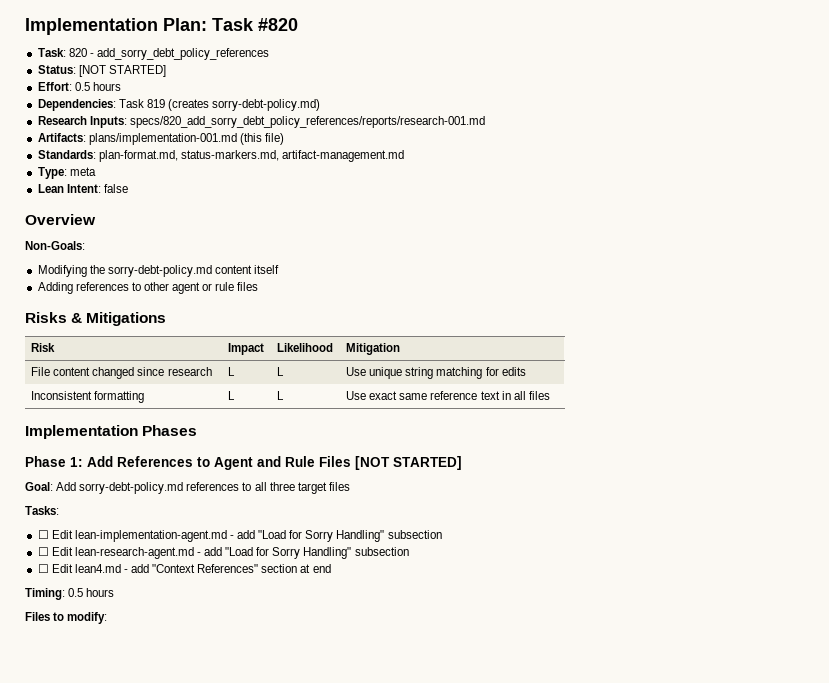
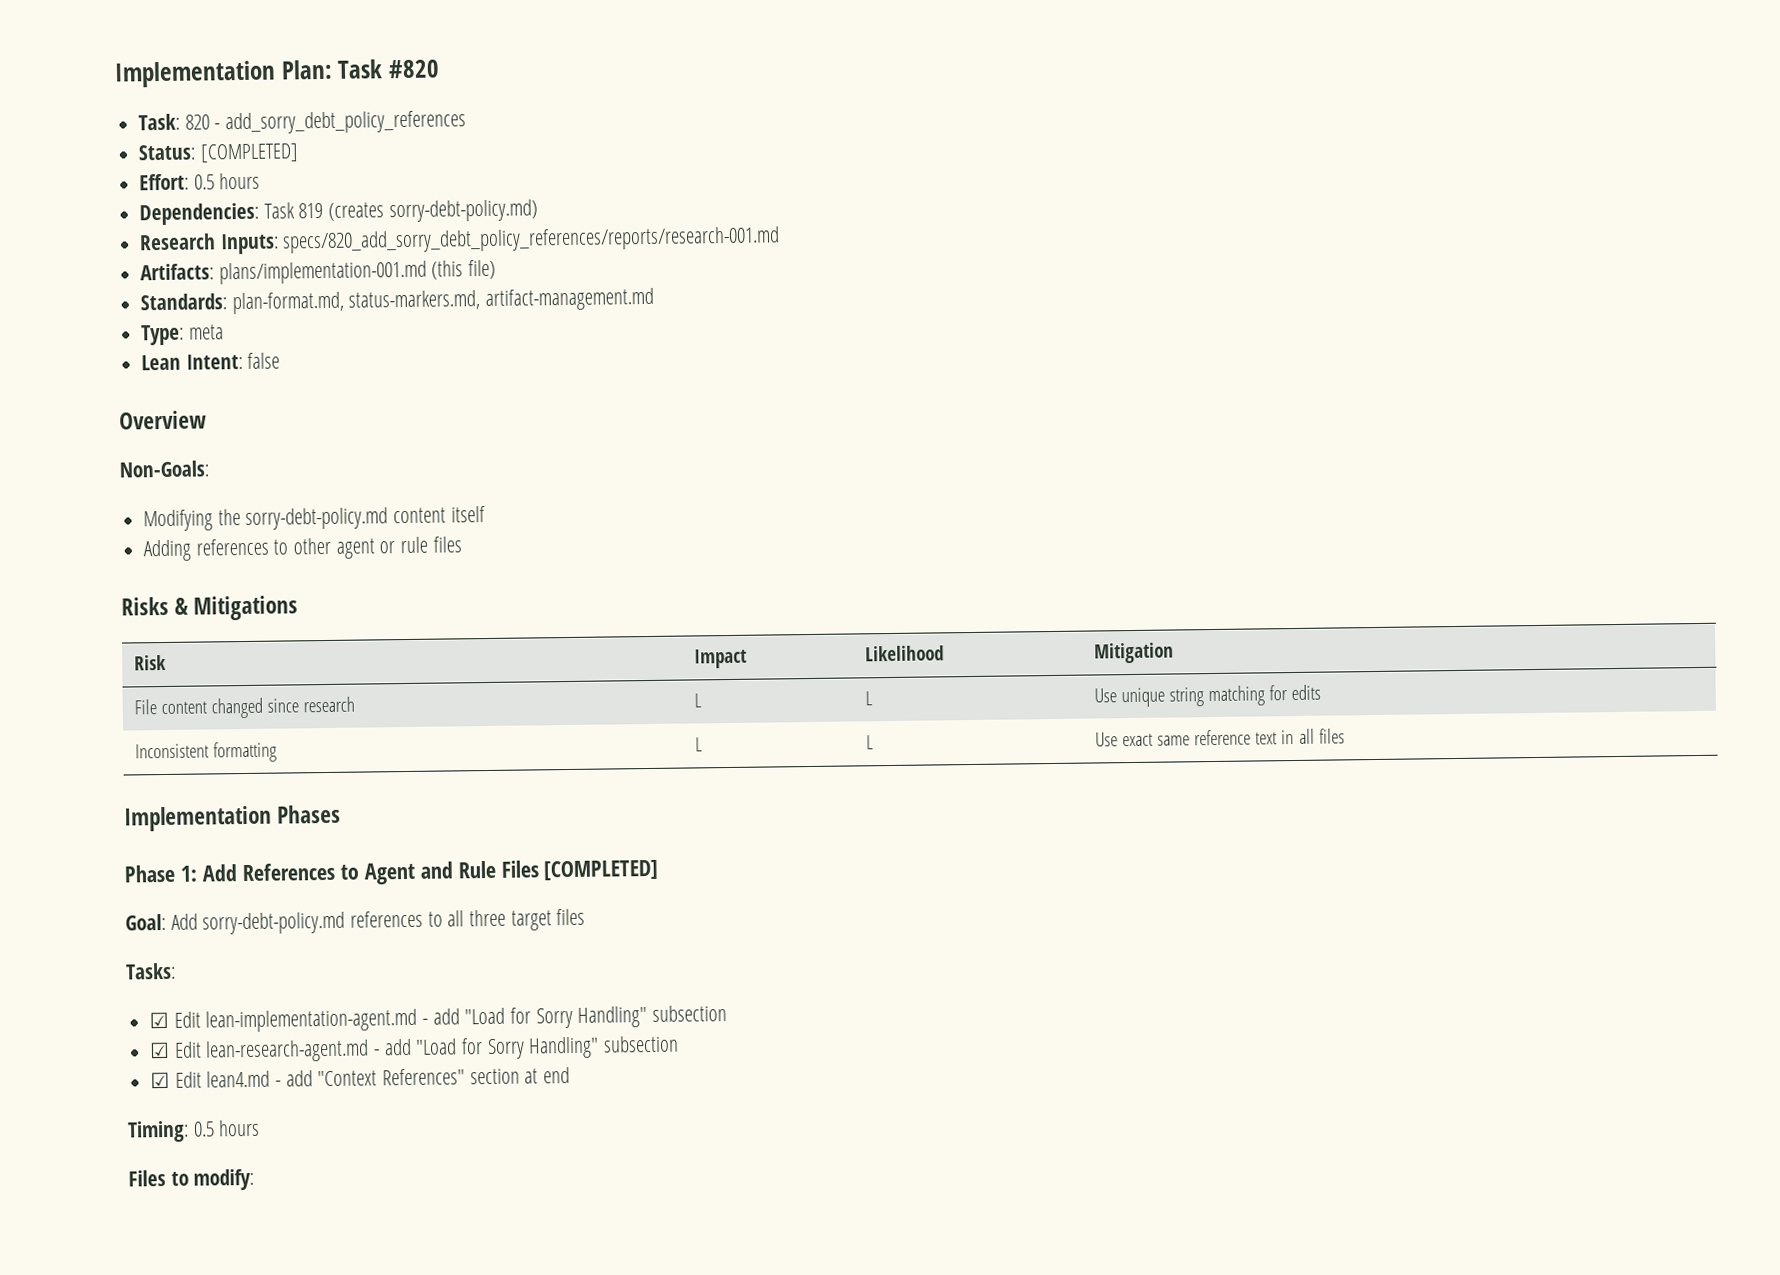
[78,65,166,77] [NOT STARTED] -> [199,143,299,163] [COMPLETED]
[355,456,462,470] [NOT STARTED] -> [543,859,659,881] [COMPLETED]
[37,530,49,539] ☐ -> [149,1011,170,1029] ☑
[37,547,49,556] ☐ -> [149,1041,171,1059] ☑
[37,564,49,573] ☐ -> [150,1071,171,1089] ☑

